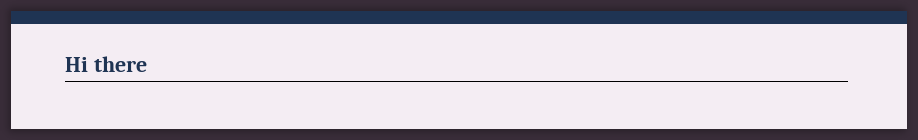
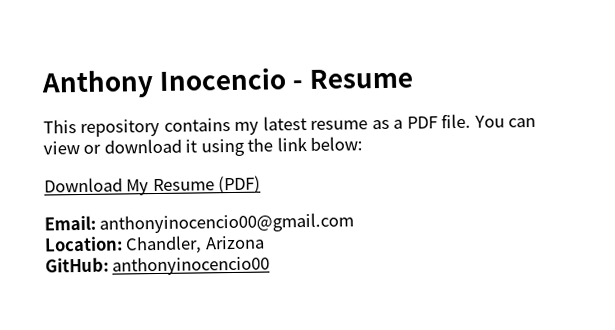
[65,56,147,72] Hi there -> [41,67,414,99] [43,113,537,138] [43,136,364,157] [44,175,262,196] [44,212,355,234] [44,235,265,255] [45,256,271,276] Anthony Inocencio - Resume // This repository contains my latest resume as a PDF file. You can view or download it using the link below: // Download My Resume (PDF) // Email: anthonyinocencio00@gmail.com // Location: Chandler, Arizona // GitHub: anthonyinocencio00

